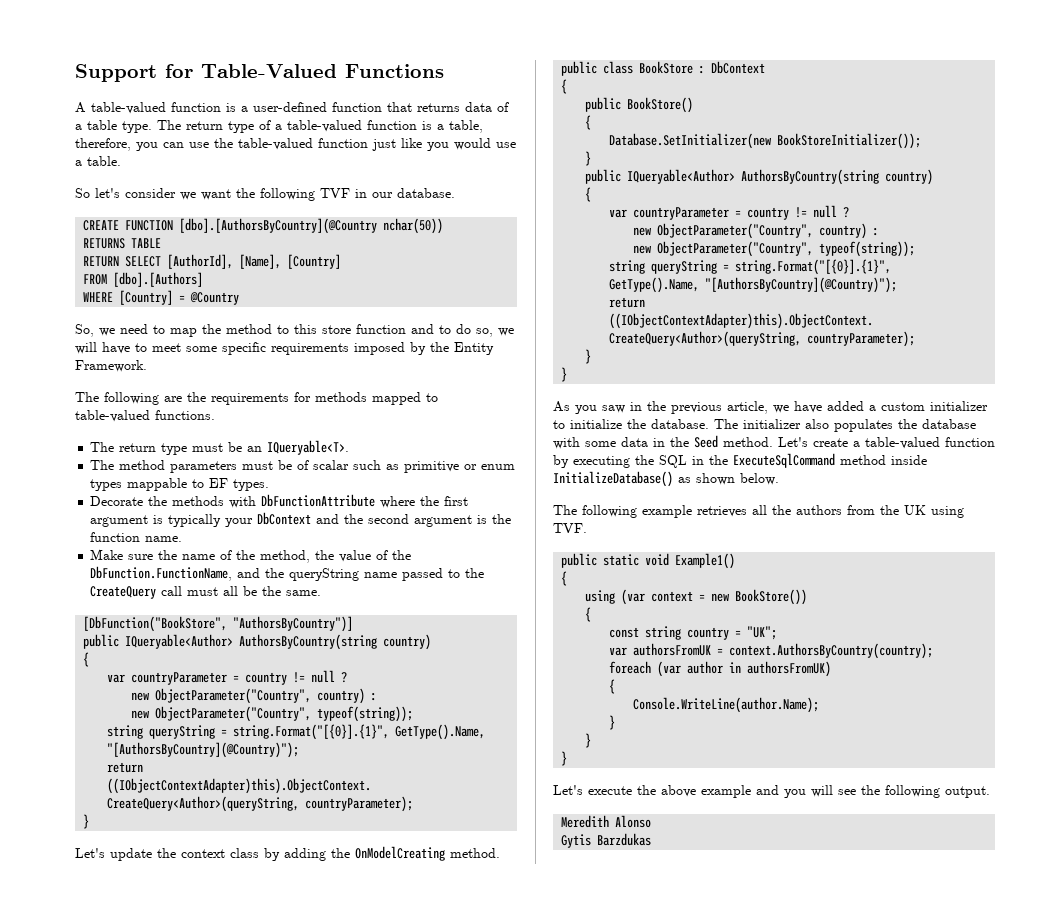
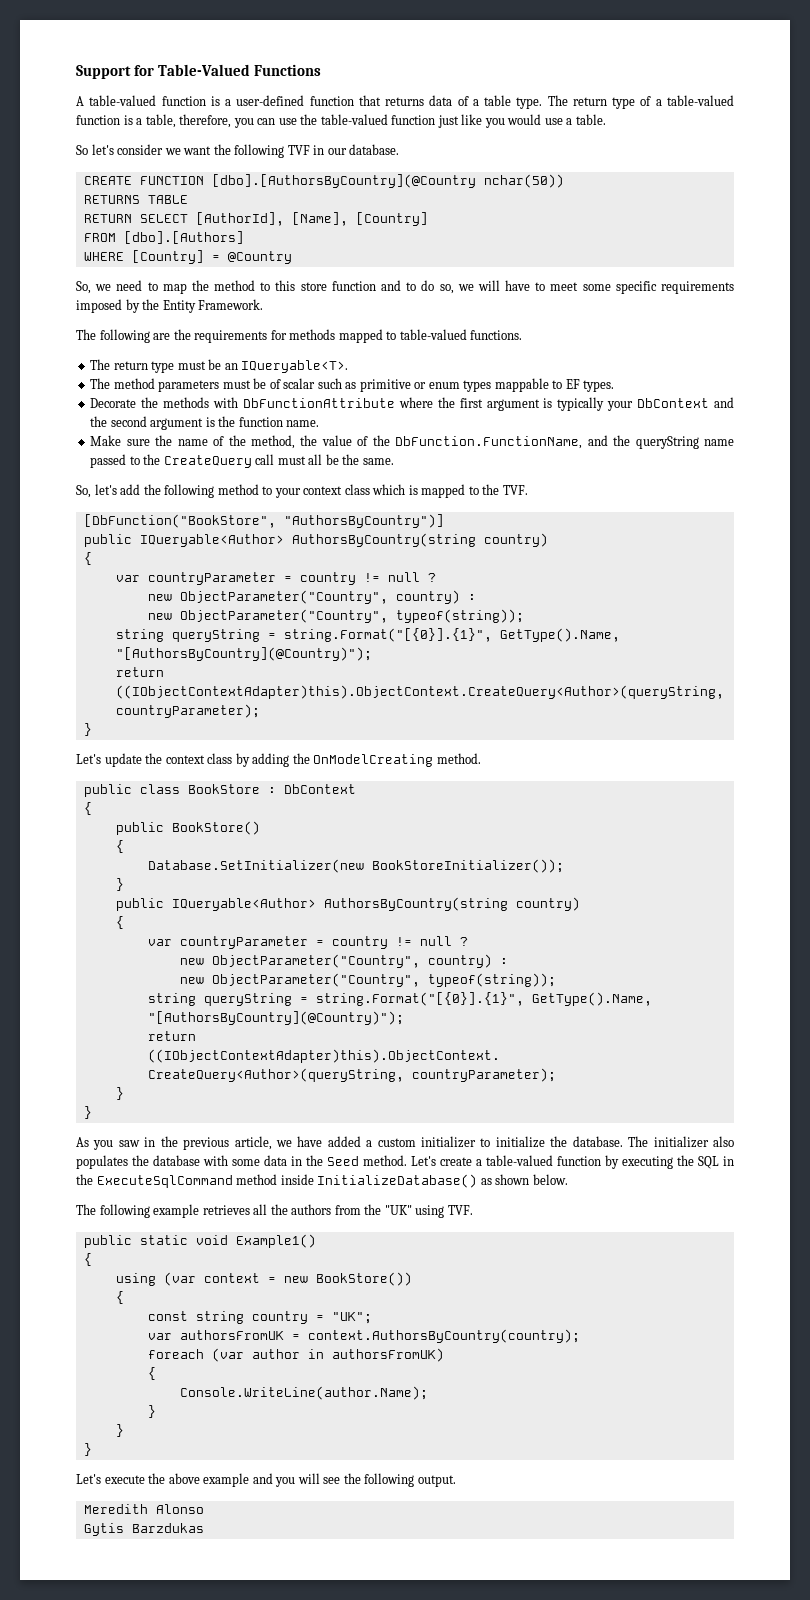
(322, 593) none -> [76,484,528,498] // So, let's add the following method to your context class which is mapped to the TVF.
[904,505,926,515] UK -> [384,1205,412,1215] "UK"

